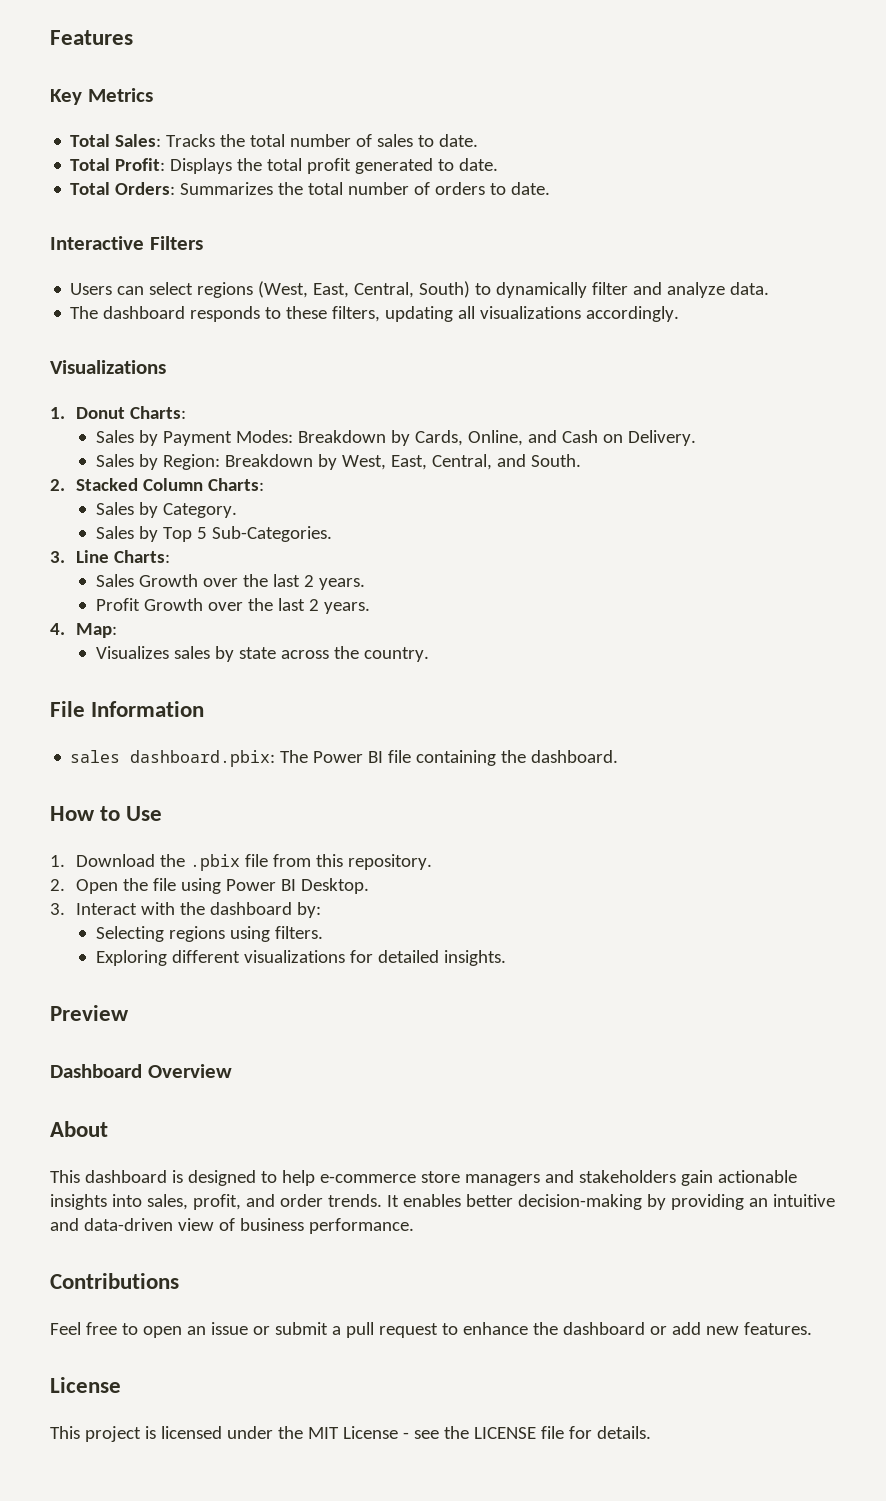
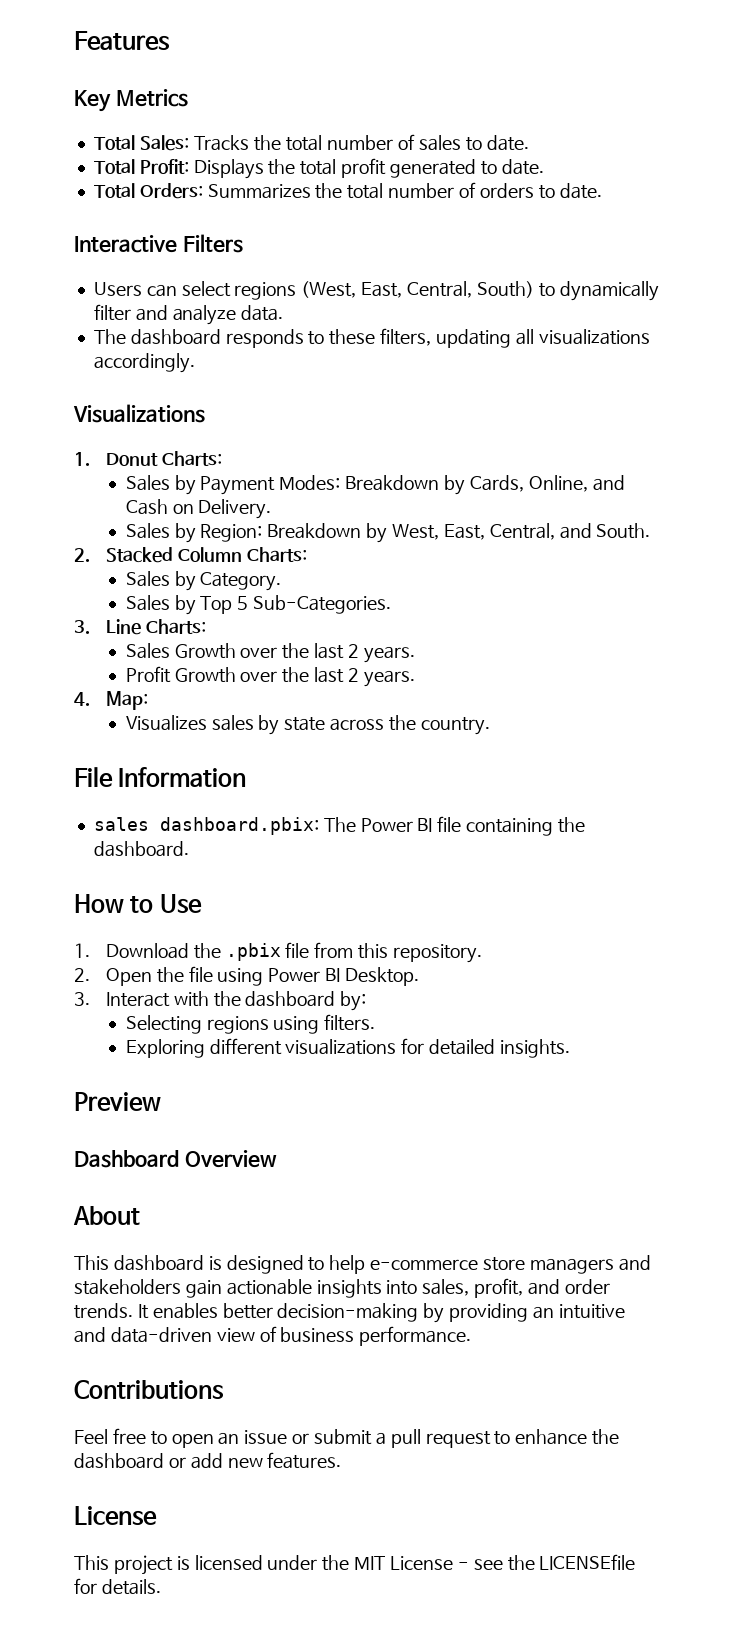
[473,1426,564,1439] LICENSE file -> [539,1554,636,1570] LICENSEfile

